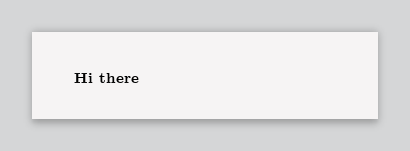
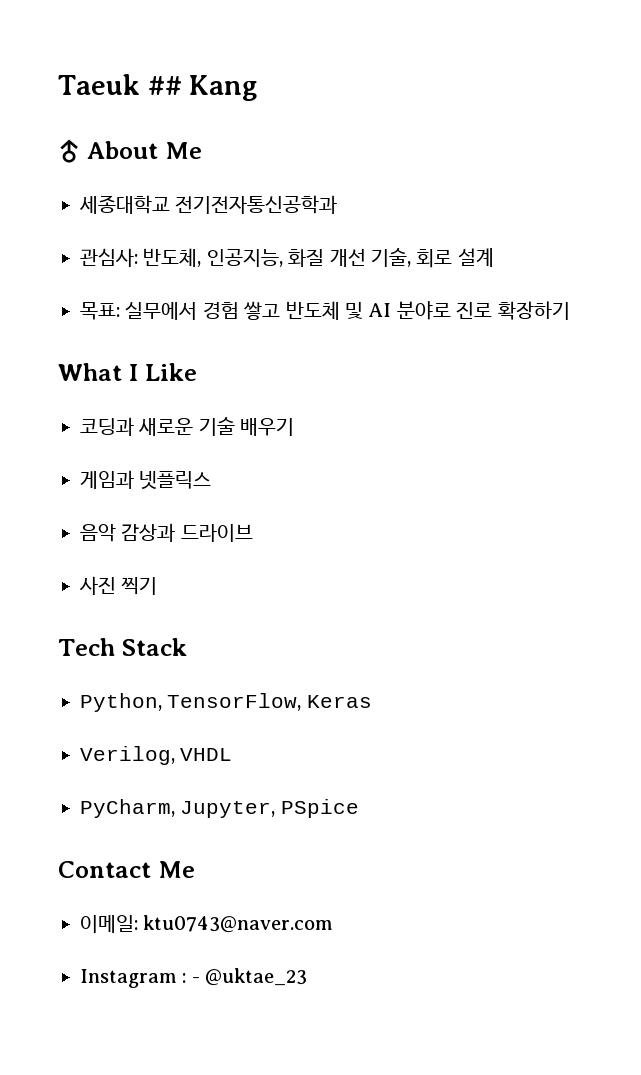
[74,73,139,83] Hi there -> [58,74,258,101] [58,139,202,163] [79,195,338,214] [80,248,494,268] [80,301,570,320] [58,363,197,381] [80,417,295,436] [80,470,212,490] [80,523,253,542] [79,576,158,595] [58,638,187,656] [80,693,372,712] [80,746,233,765] [80,799,359,818] [58,861,195,878] [80,915,334,933] [80,968,308,988] Taeuk ## Kang // ♂ About Me // 세종대학교 전기전자통신공학과 // 관심사: 반도체, 인공지능, 화질 개선 기술, 회로 설계 // 목표: 실무에서 경험 쌓고 반도체 및 AI 분야로 진로 확장하기 // What I Like // 코딩과 새로운 기술 배우기 // 게임과 넷플릭스 // 음악 감상과 드라이브 // 사진 찍기 // Tech Stack // Python, TensorFlow, Keras // Verilog, VHDL // PyCharm, Jupyter, PSpice // Contact Me // 이메일: ktu0743@naver.com // Instagram : - @uktae_23

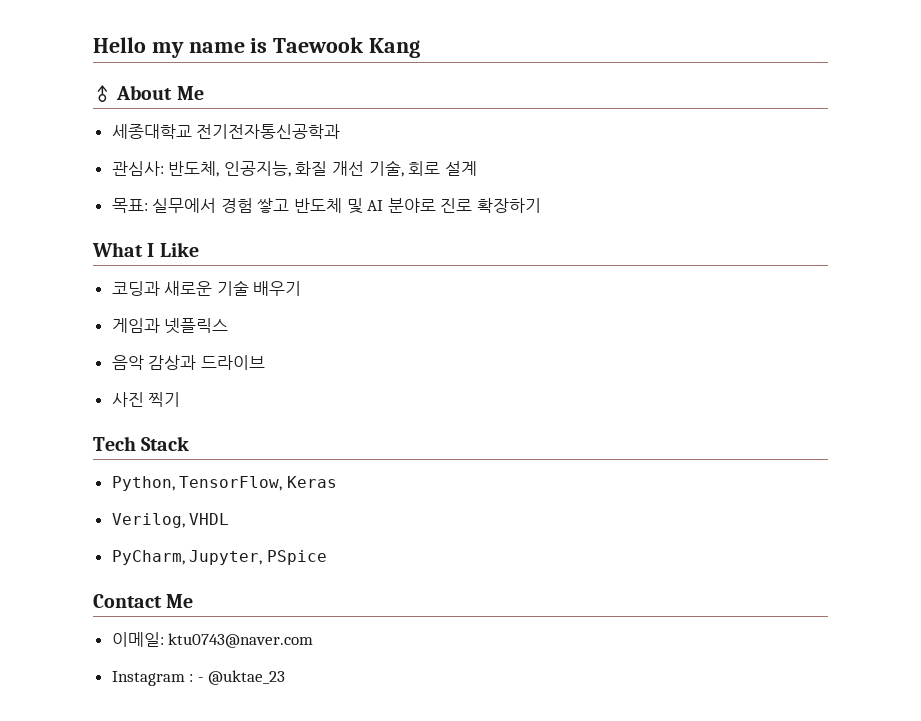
[58,74,182,95] Taeuk ## -> [93,37,365,58] Hello my name is Taewook

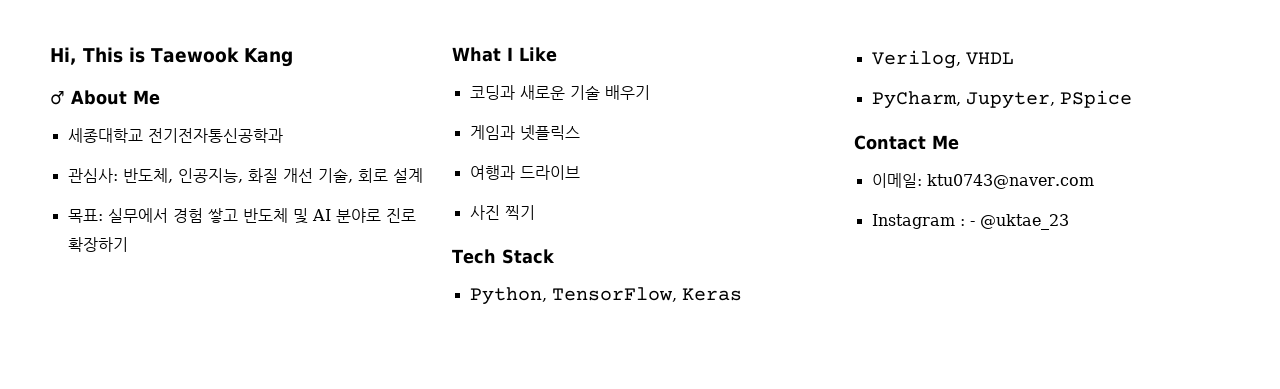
[93,37,245,58] Hello my name -> [50,47,123,65] Hi, This
[111,355,197,370] 음악 감상과 -> [469,165,515,180] 여행과

